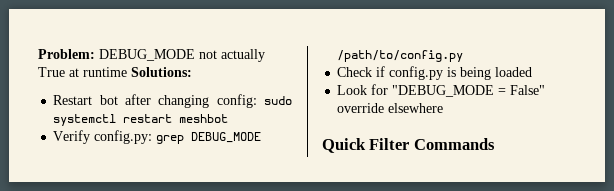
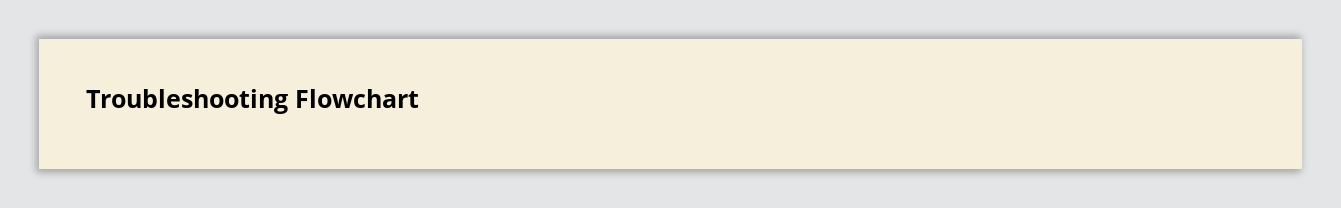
[38,49,265,62] [38,67,192,77] [53,94,292,108] [53,114,229,126] [53,130,262,144] [337,50,464,62] [337,66,533,80] [337,84,546,97] [337,103,444,113] [322,138,495,153] Problem: DEBUG_MODE not actually True at runtime Solutions: // Restart bot after changing config: sudo systemctl restart meshbot // Verify config.py: grep DEBUG_MODE /path/to/config.py // Check if config.py is being loaded // Look for "DEBUG_MODE = False" override elsewhere // Quick Filter Commands -> [86,89,419,114] Troubleshooting Flowchart

